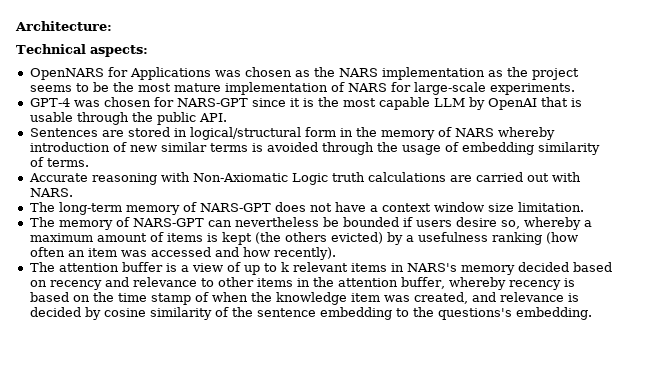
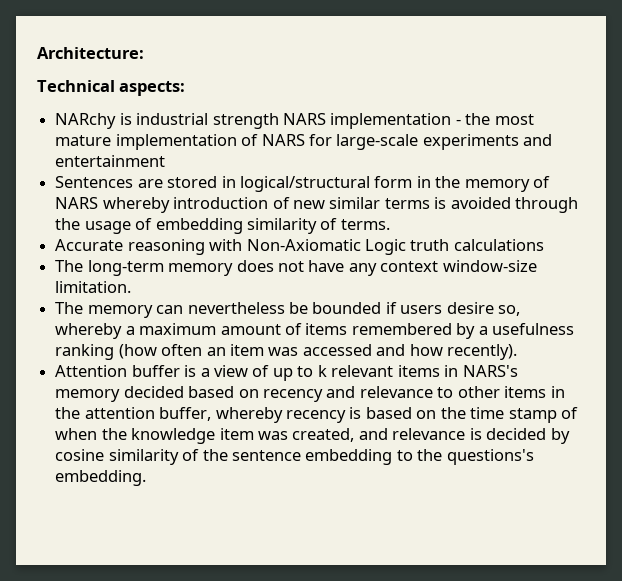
[29,67,579,80] [29,82,109,92] OpenNARS for Applications was chosen as the NARS implementation as the project seems to be -> [55,113,461,129] NARchy is industrial strength NARS implementation -
[489,83,575,95] [29,97,582,110] [29,112,227,125] experiments. // GPT-4 was chosen for NARS-GPT since it is the most capable LLM by OpenAI that is usable through the public API. -> [422,134,553,150] [55,155,166,167] experiments and entertainment
[449,172,581,182] [29,188,73,197] are carried out with NARS. -> (544, 245) none
[182,202,271,212] of NARS-GPT -> (234, 269) none
[369,202,514,212] a context window size -> [348,260,537,276] any context window-size
[115,217,204,227] of NARS-GPT -> (153, 311) none
[206,232,383,245] is kept (the others evicted) -> [351,323,452,335] remembered
[29,262,119,272] The attention -> [55,365,128,377] Attention

